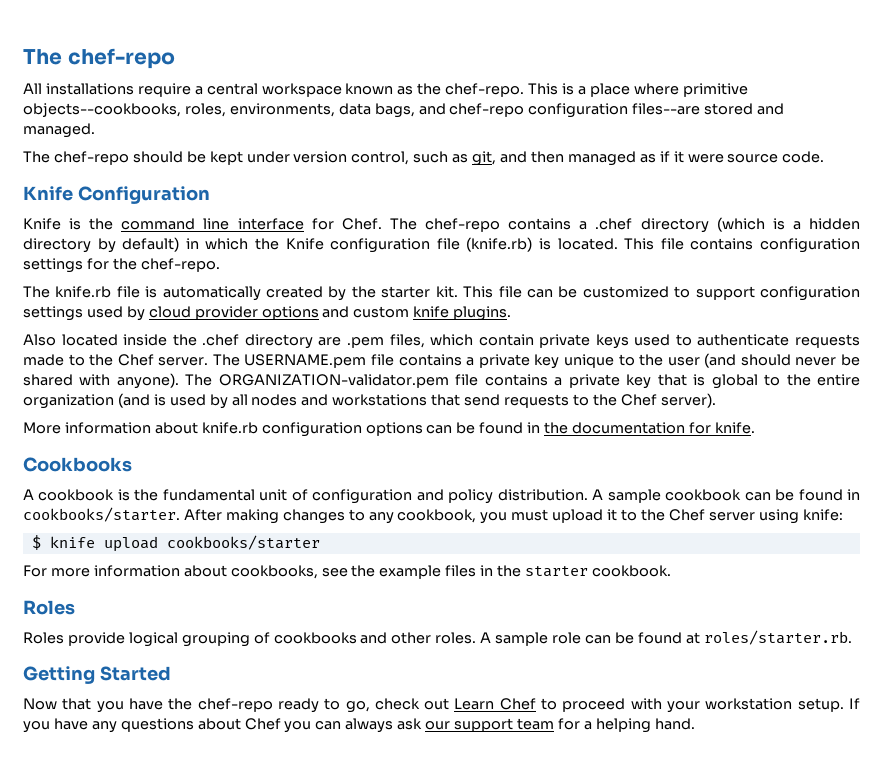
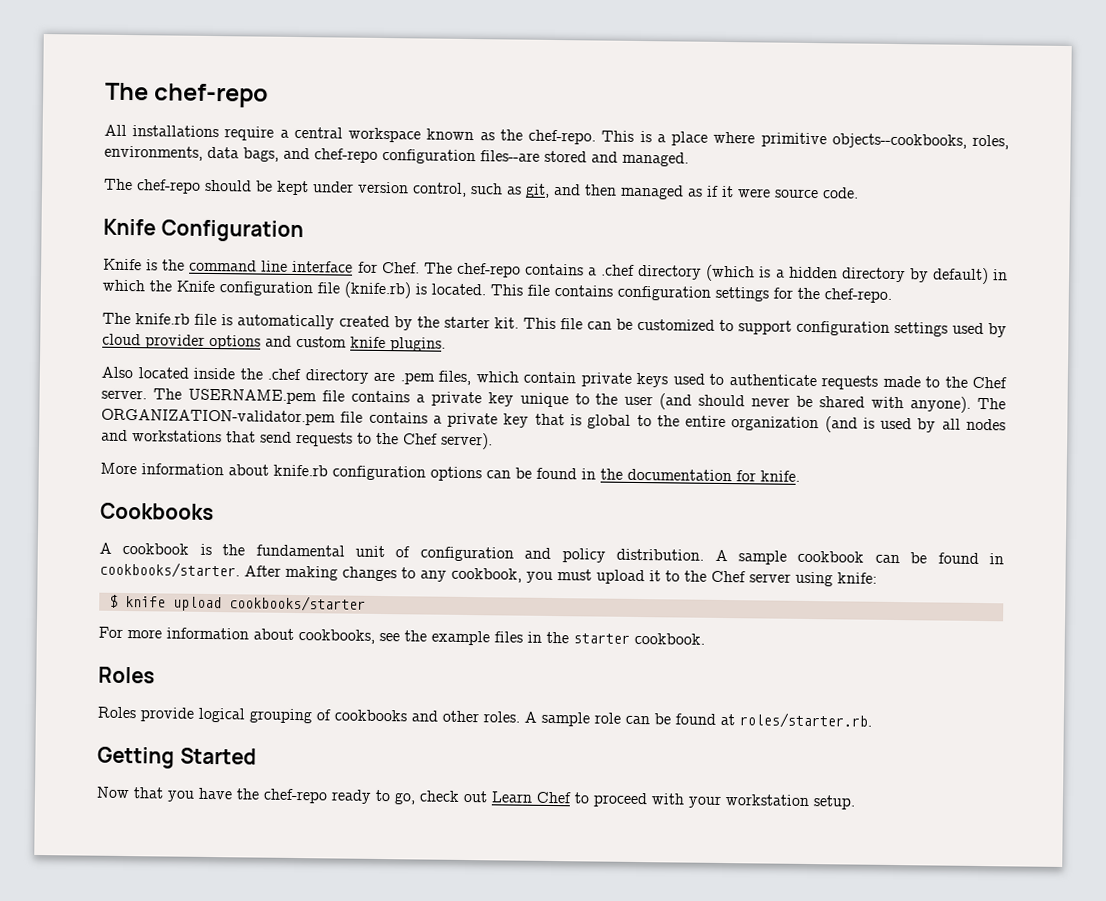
[848,698,860,709] [23,718,695,733] If you have any questions about Chef you can always ask our support team for a helping hand. -> (855, 802) none

